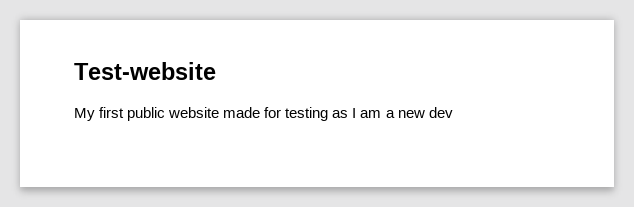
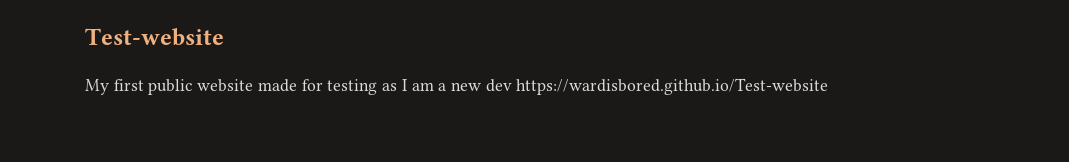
(453, 112) none -> [516,78,829,95] https://wardisbored.github.io/Test-website

